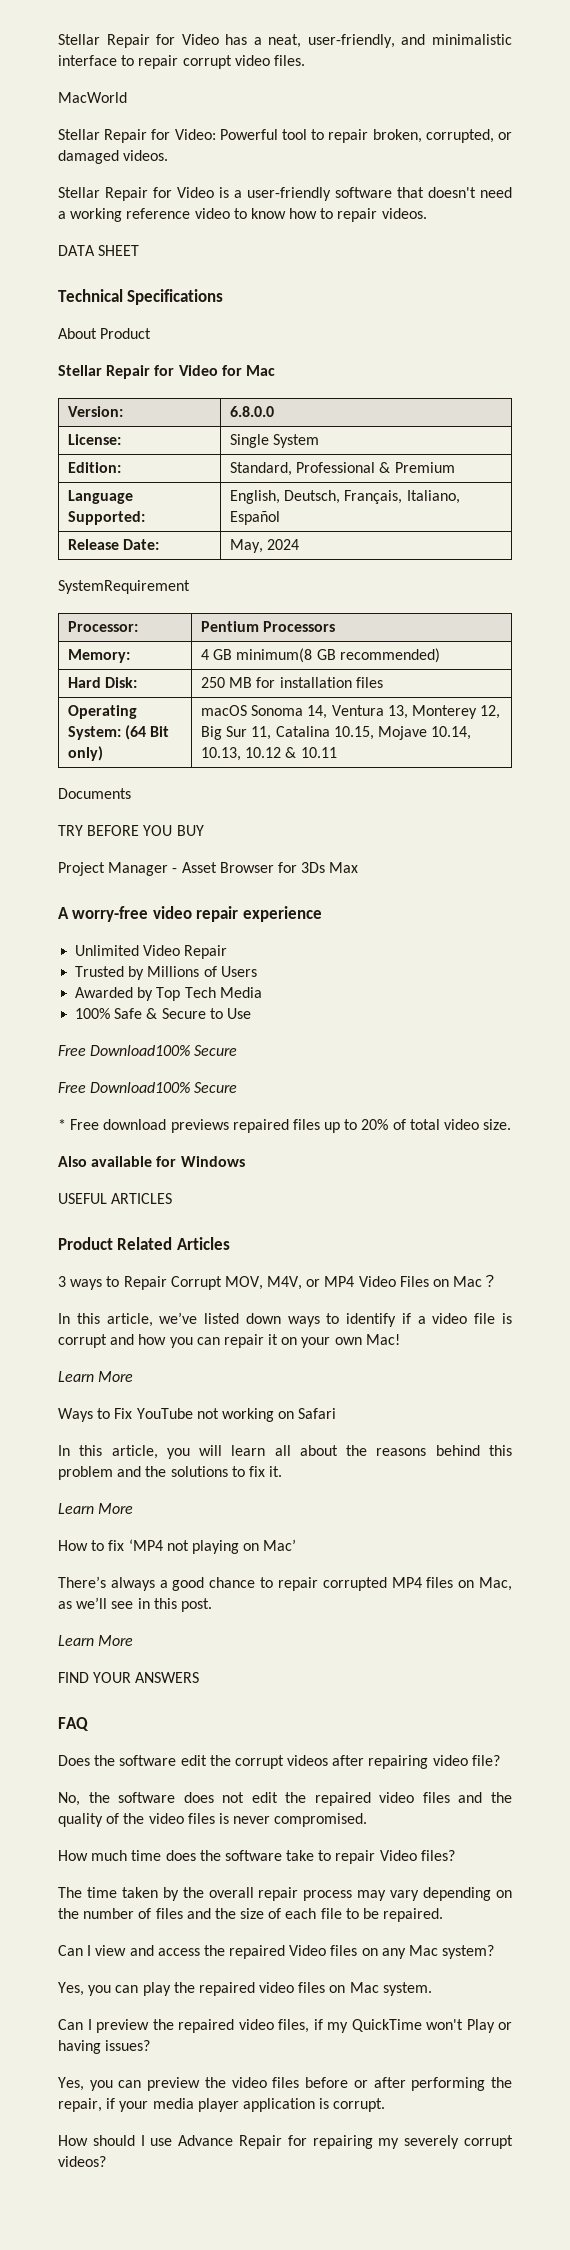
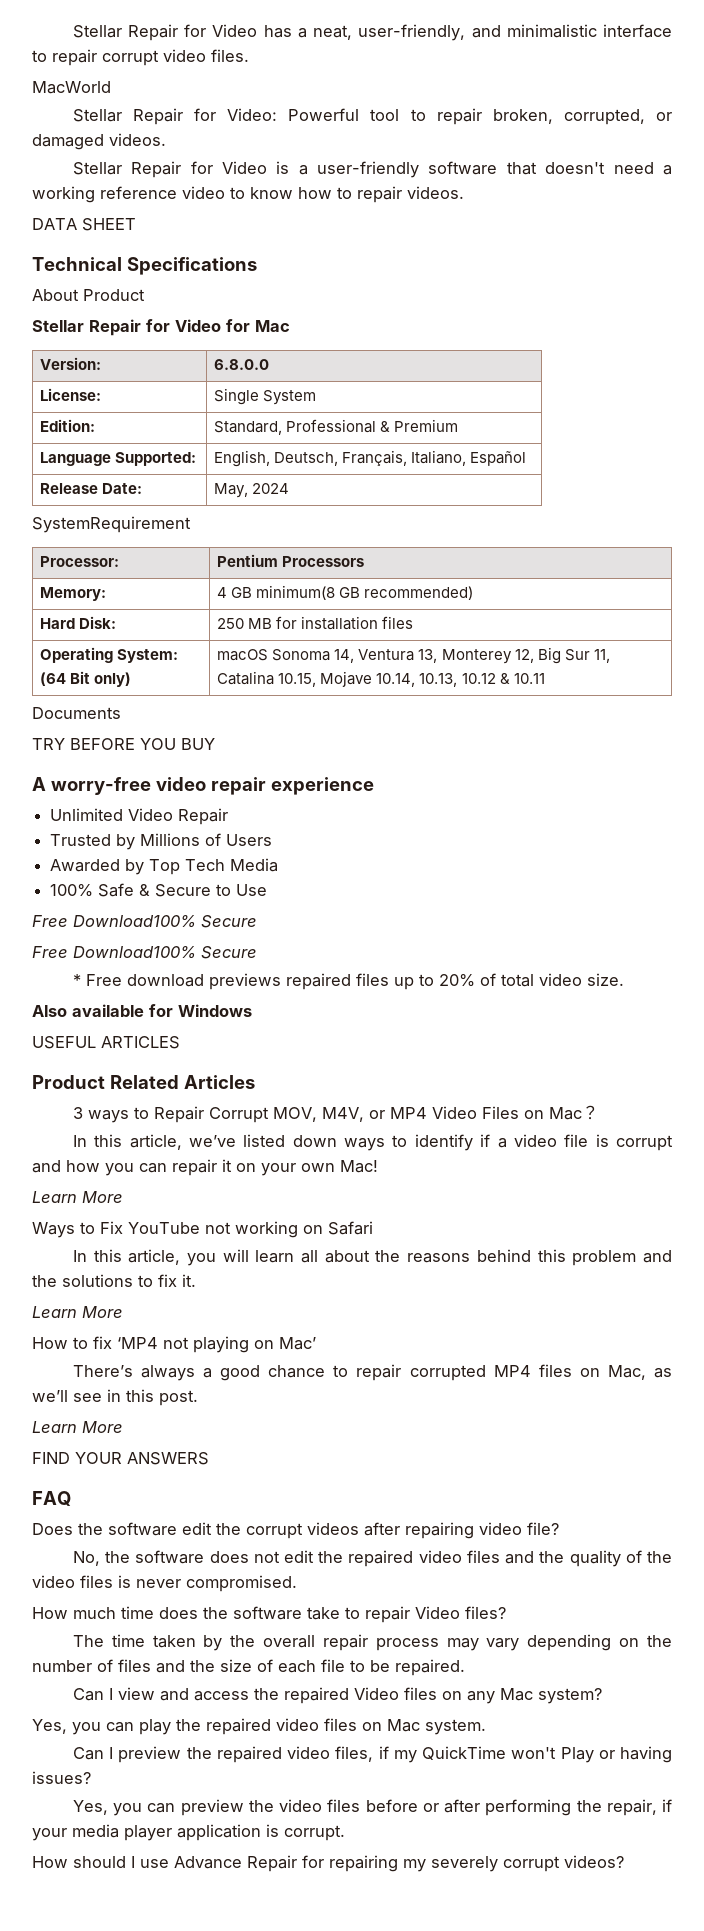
[58,862,359,876] // Project Manager - Asset Browser for 3Ds Max -> (215, 744) none

